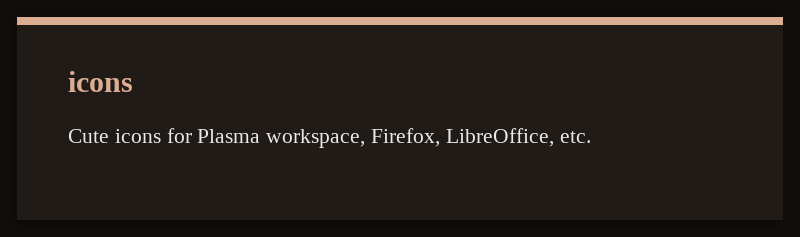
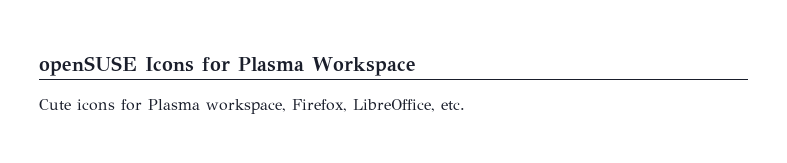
[68,71,133,92] icons -> [39,56,416,76] openSUSE Icons for Plasma Workspace

